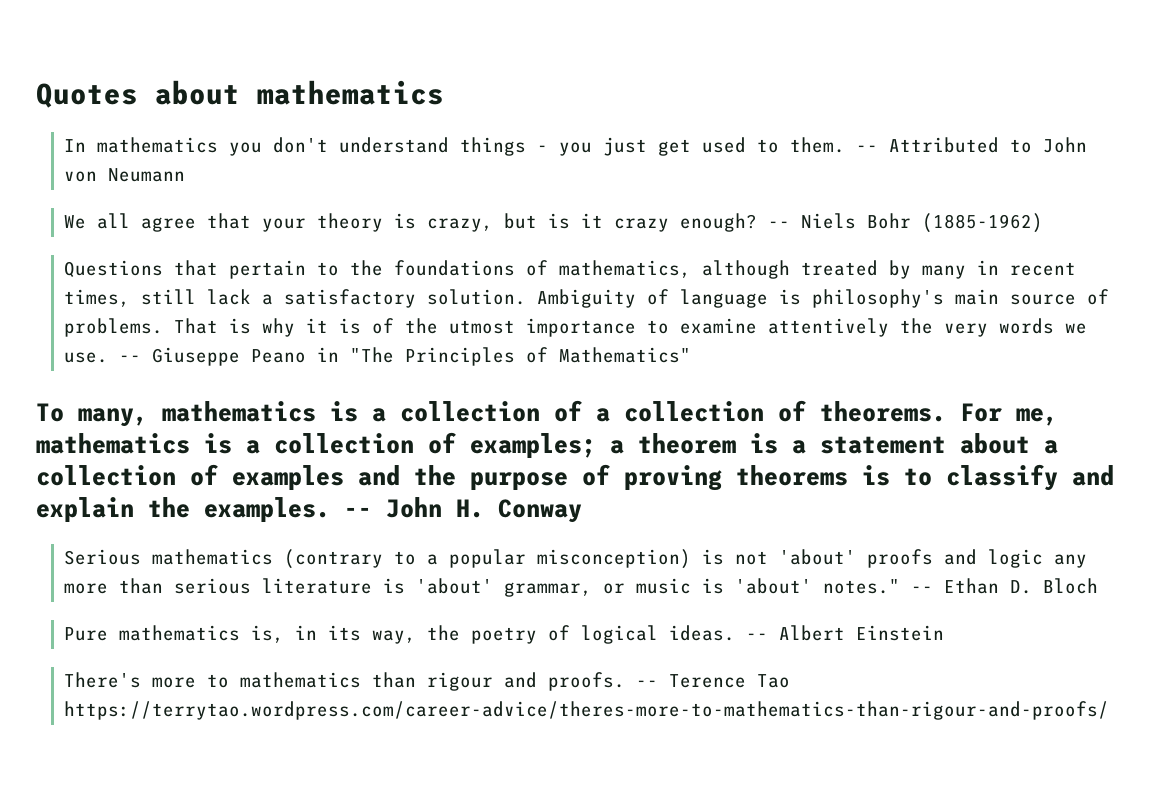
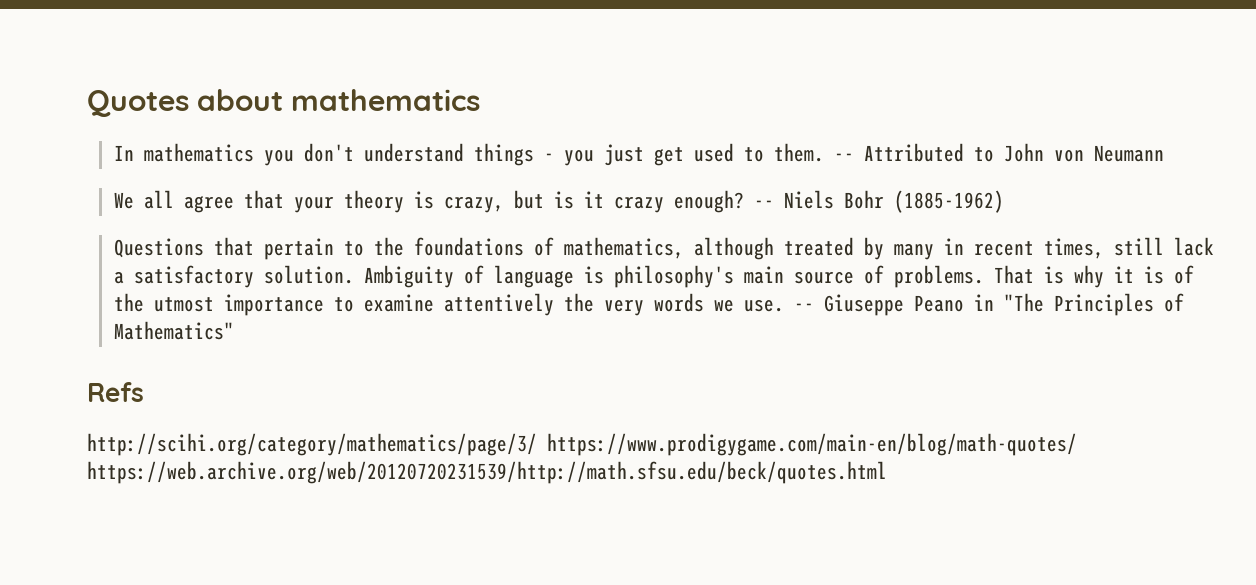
[36,400,1058,427] [36,432,1058,458] [36,464,1114,491] [36,497,582,523] [64,549,1088,569] [64,578,1099,597] [64,625,945,644] [64,672,791,691] [64,701,1110,720] To many, mathematics is a collection of a collection of theorems. For me, mathematics is a collection of examples; a theorem is a statement about a collection of examples and the purpose of proving theorems is to classify and explain the examples. -- John H. Conway // Serious mathematics (contrary to a popular misconception) is not 'about' proofs and logic any more than serious literature is 'about' grammar, or music is 'about' notes." -- Ethan D. Bloch // Pure mathematics is, in its way, the poetry of logical ideas. -- Albert Einstein // There's more to mathematics than rigour and proofs. -- Terence Tao https://terrytao.wordpress.com/career-advice/theres-more-to-mathematics-than-rigour-and-proofs/ -> [87,382,144,402] [87,433,1077,456] [87,461,887,484] Refs // http://scihi.org/category/mathematics/page/3/ https://www.prodigygame.com/main-en/blog/math-quotes/ https://web.archive.org/web/20120720231539/http://math.sfsu.edu/beck/quotes.html

